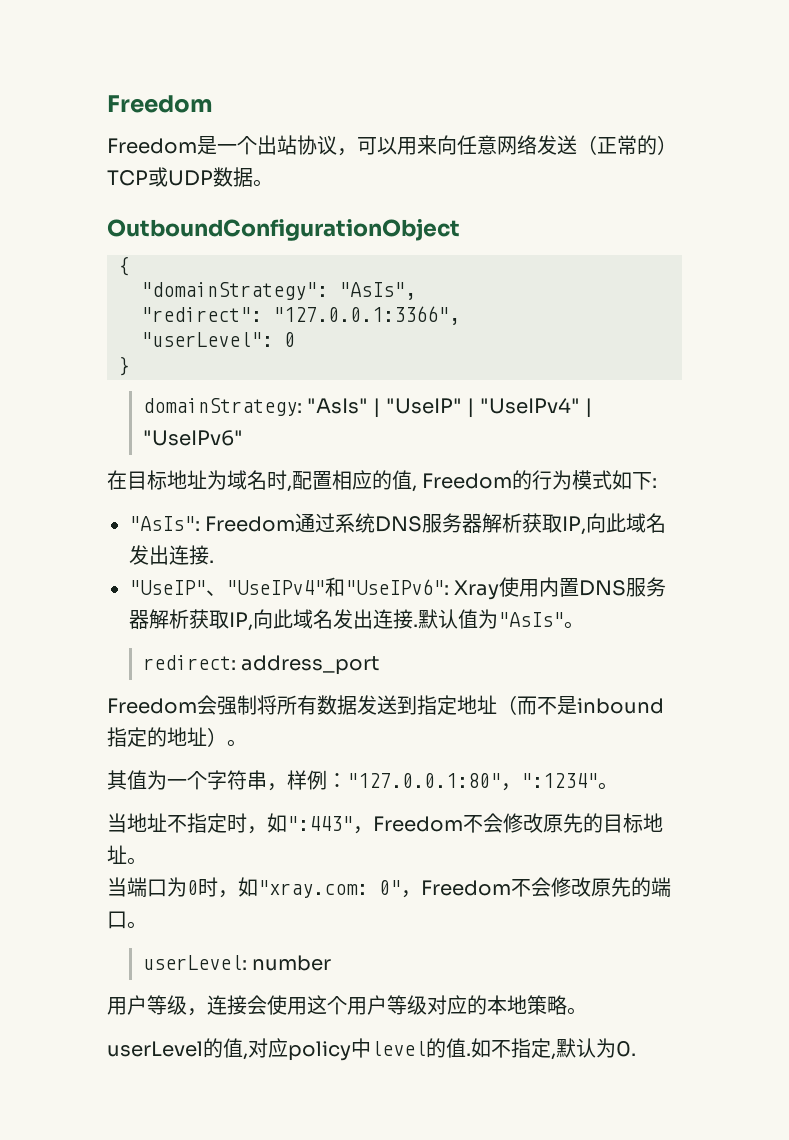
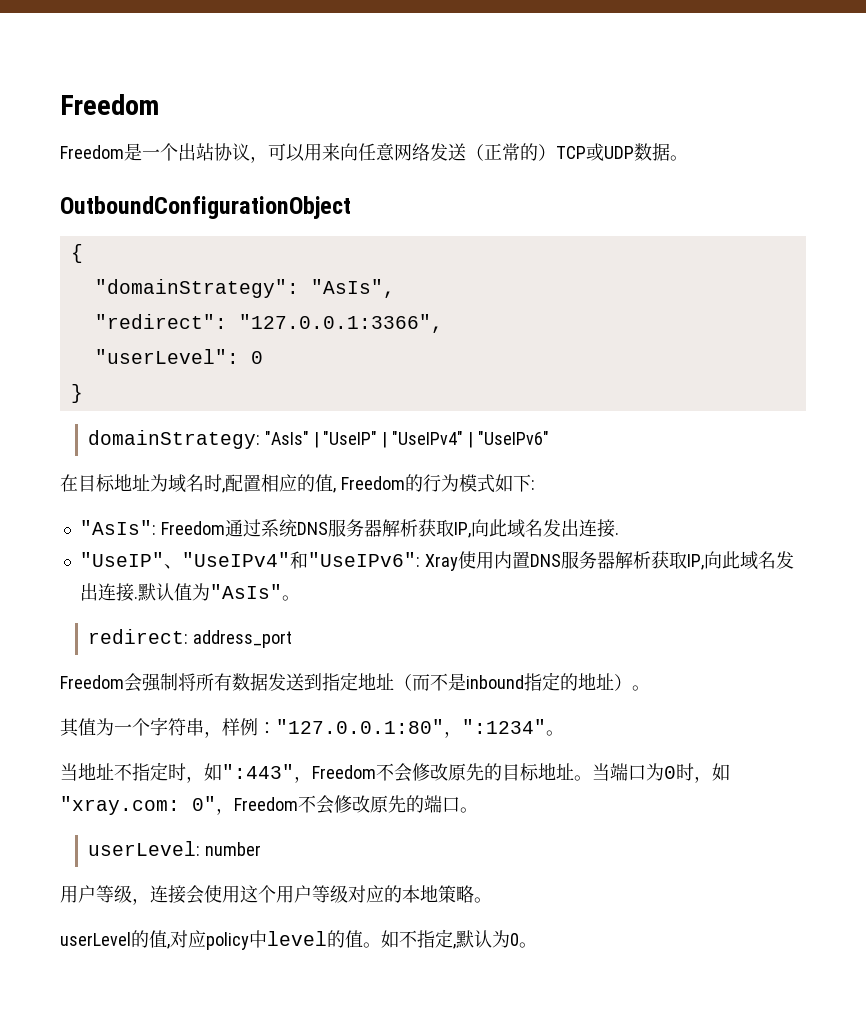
(147, 861) // -> (592, 778) none
[466,1053,471,1056] . -> [363,942,381,948] 。
[616,1041,636,1057] 0. -> [510,933,537,948] 0。

